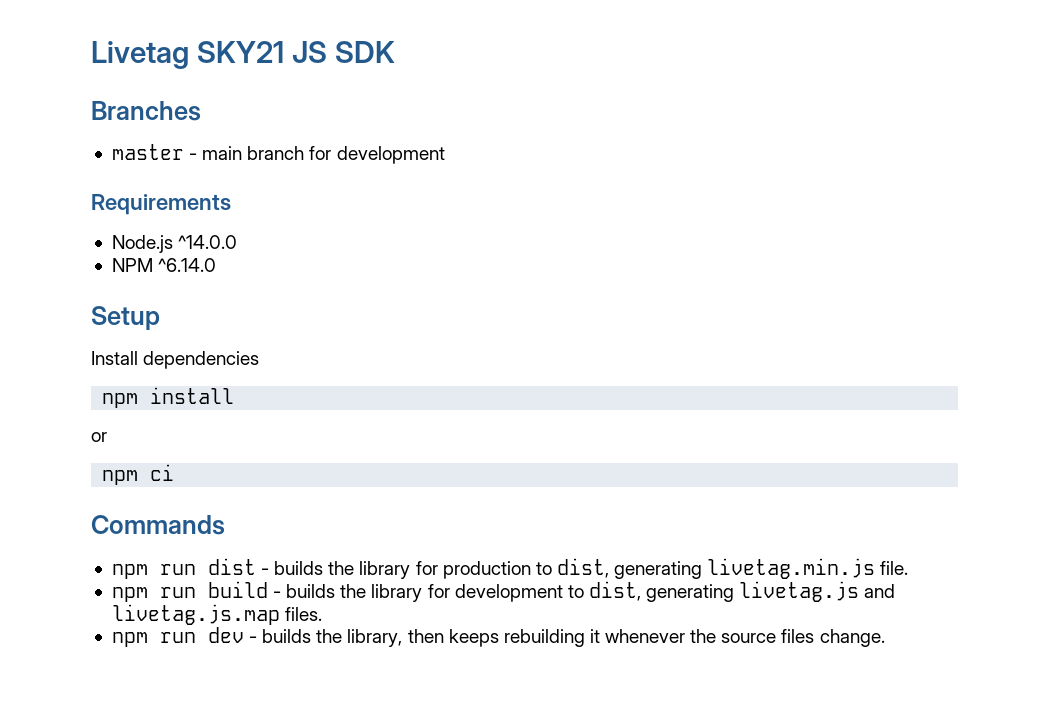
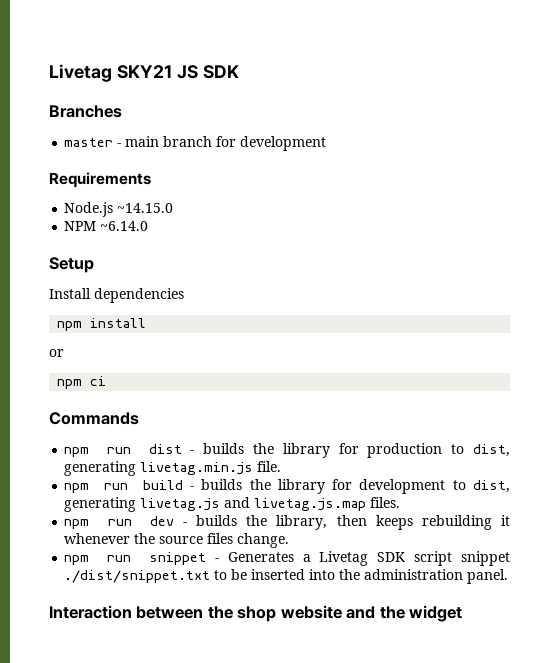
[178,235,238,249] ^14.0.0 -> [117,203,174,213] ~14.15.0
[158,258,217,272] ^6.14.0 -> [100,221,149,231] ~6.14.0
(885, 638) none -> [64,551,510,566] [64,569,509,584] [49,605,463,622] // npm run snippet - Generates a Livetag SDK script snippet ./dist/snippet.txt to be inserted into the administration panel. // Interaction between the shop website and the widget

